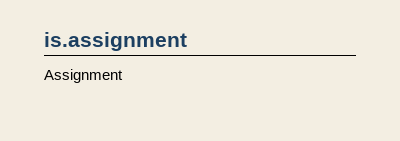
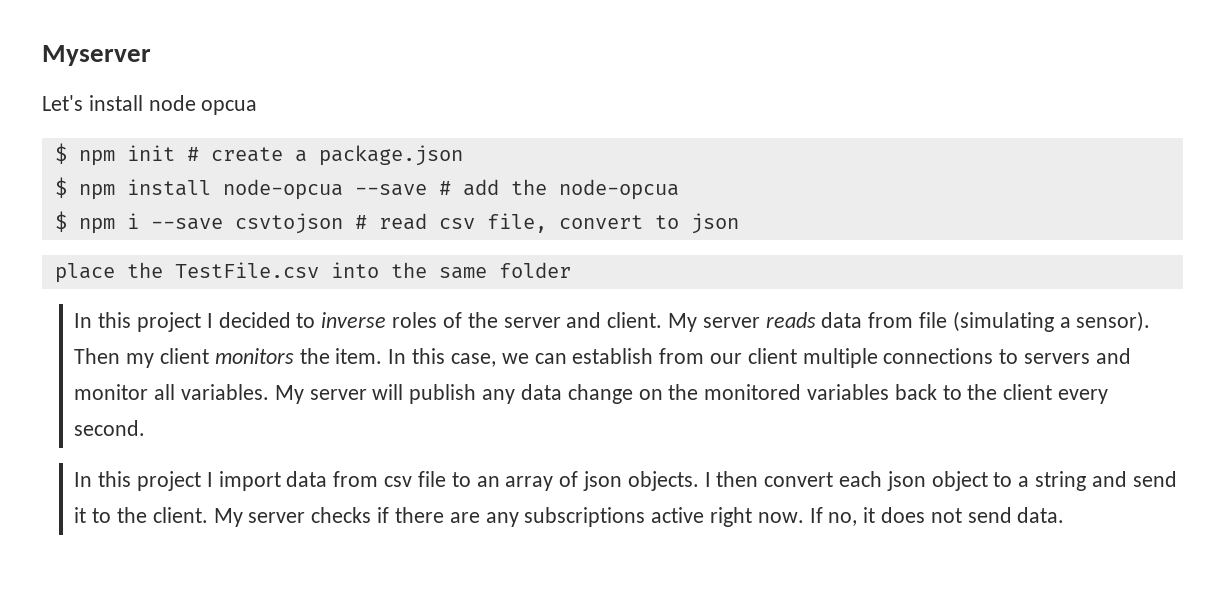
[44,32,187,51] [44,69,123,83] is.assignment // Assignment -> [42,45,151,66] [42,95,258,115] [54,143,463,166] [54,177,679,200] [54,211,739,234] [54,262,571,283] [74,311,1151,332] [74,348,1131,368] [74,384,1108,404] [74,420,146,436] [74,471,1177,491] [74,507,1065,527] Myserver // Let's install node opcua // $ npm init # create a package.json // $ npm install node-opcua --save # add the node-opcua // $ npm i --save csvtojson # read csv file, convert to json // place the TestFile.csv into the same folder // In this project I decided to inverse roles of the server and client. My server reads data from file (simulating a sensor). Then my client monitors the item. In this case, we can establish from our client multiple connections to servers and monitor all variables. My server will publish any data change on the monitored variables back to the client every second. // In this project I import data from csv file to an array of json objects. I then convert each json object to a string and send it to the client. My server checks if there are any subscriptions active right now. If no, it does not send data.

